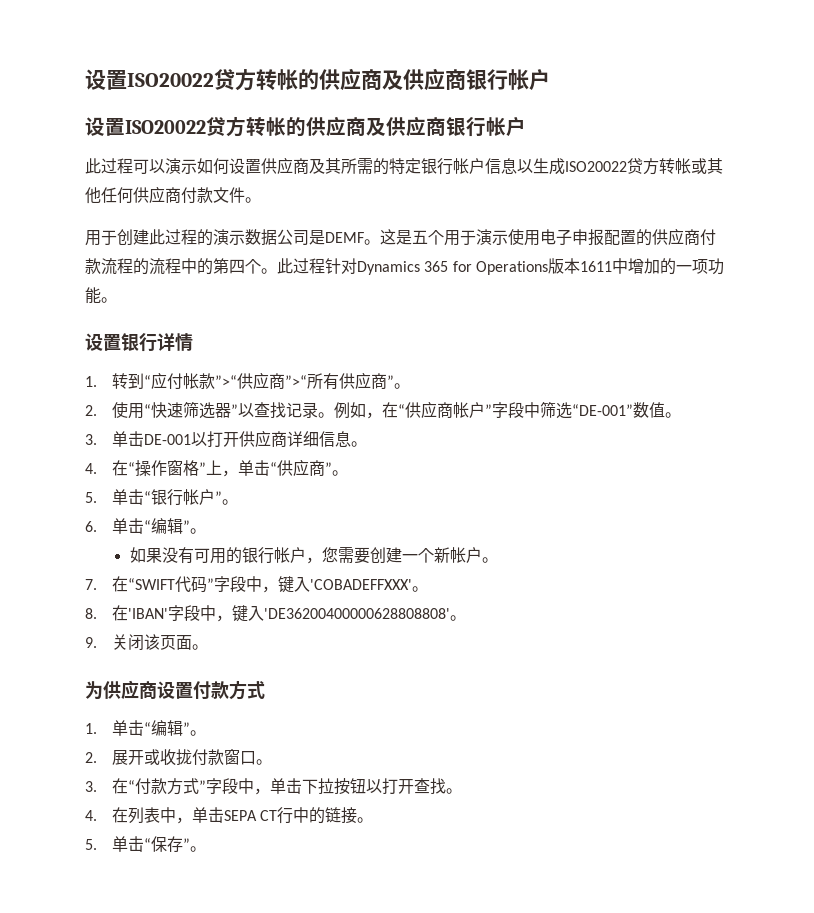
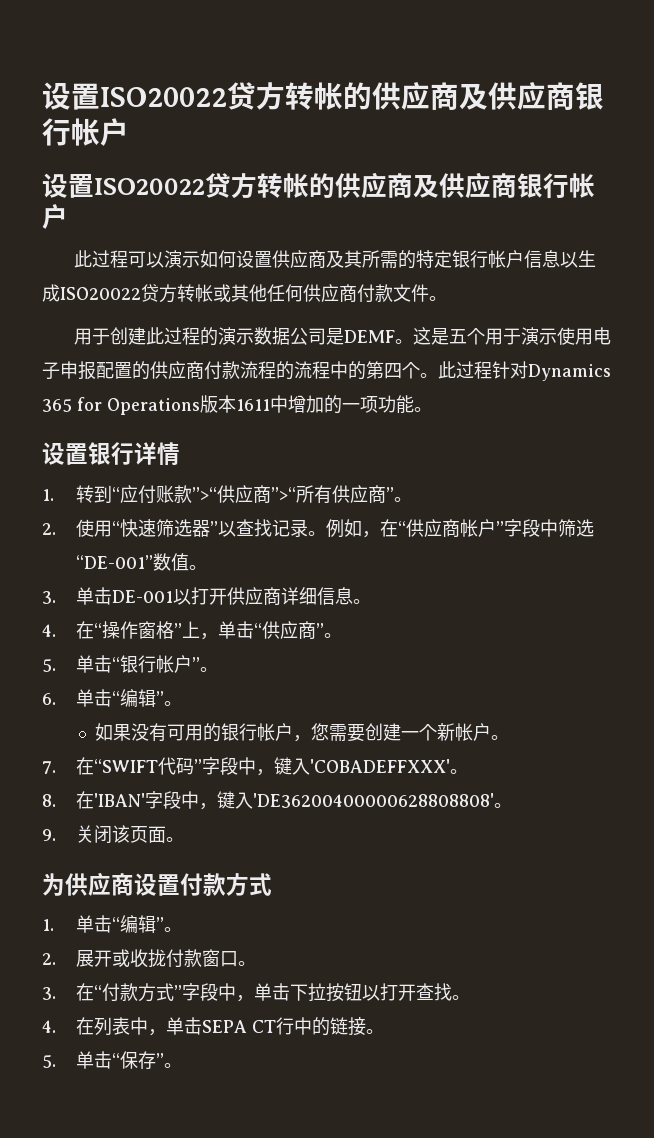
[182,373,199,389] 帐 -> [155,485,174,503] 账

